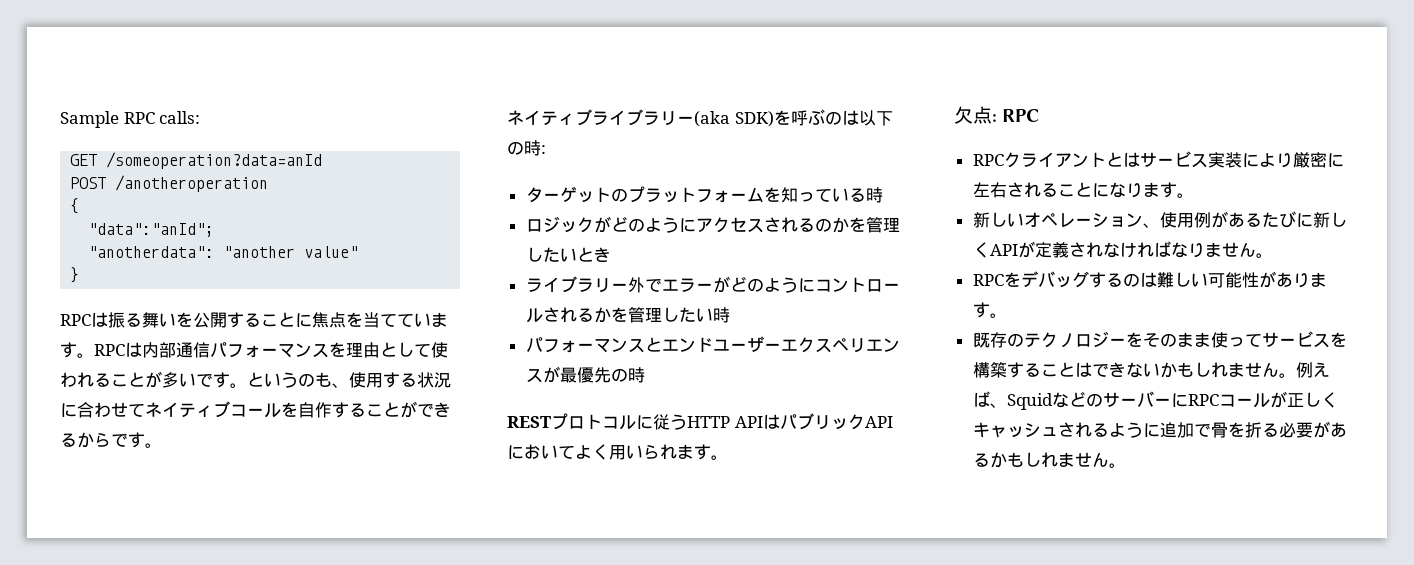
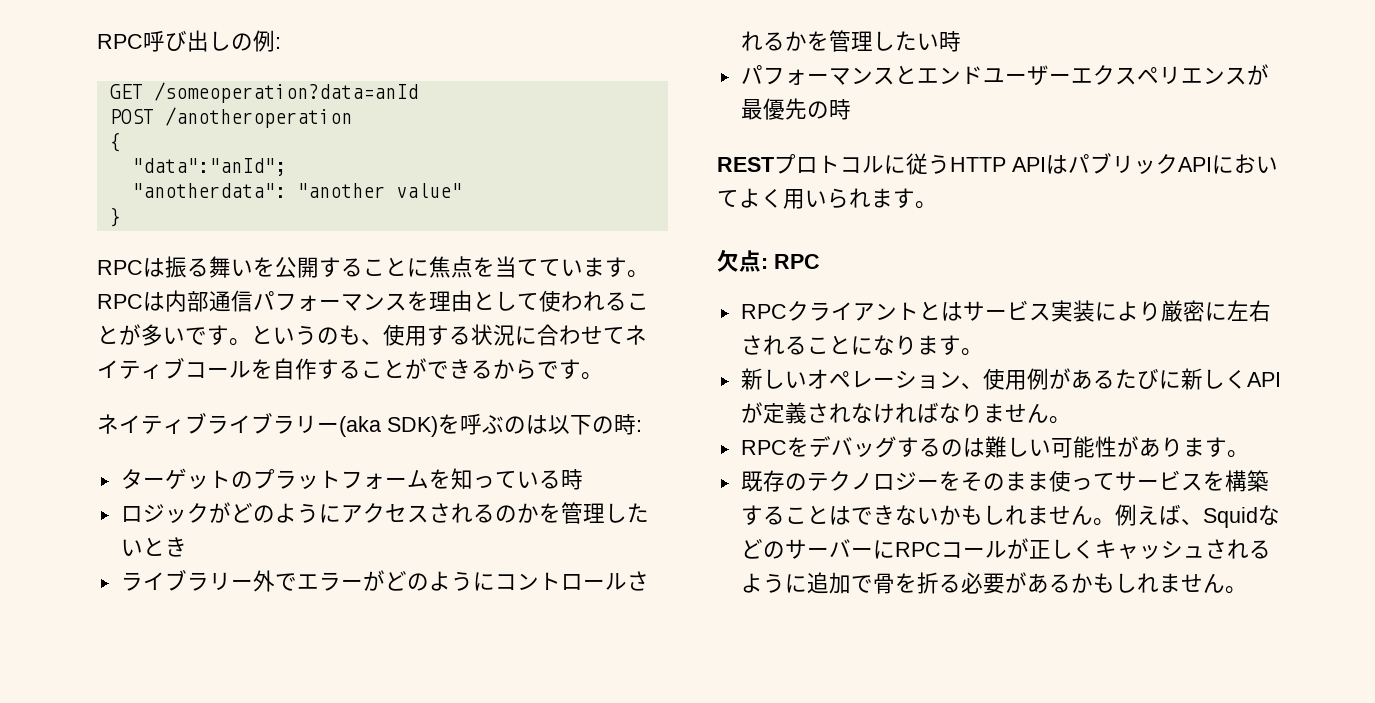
[60,111,201,128] Sample RPC calls: -> [97,30,281,52] RPC呼び出しの例:

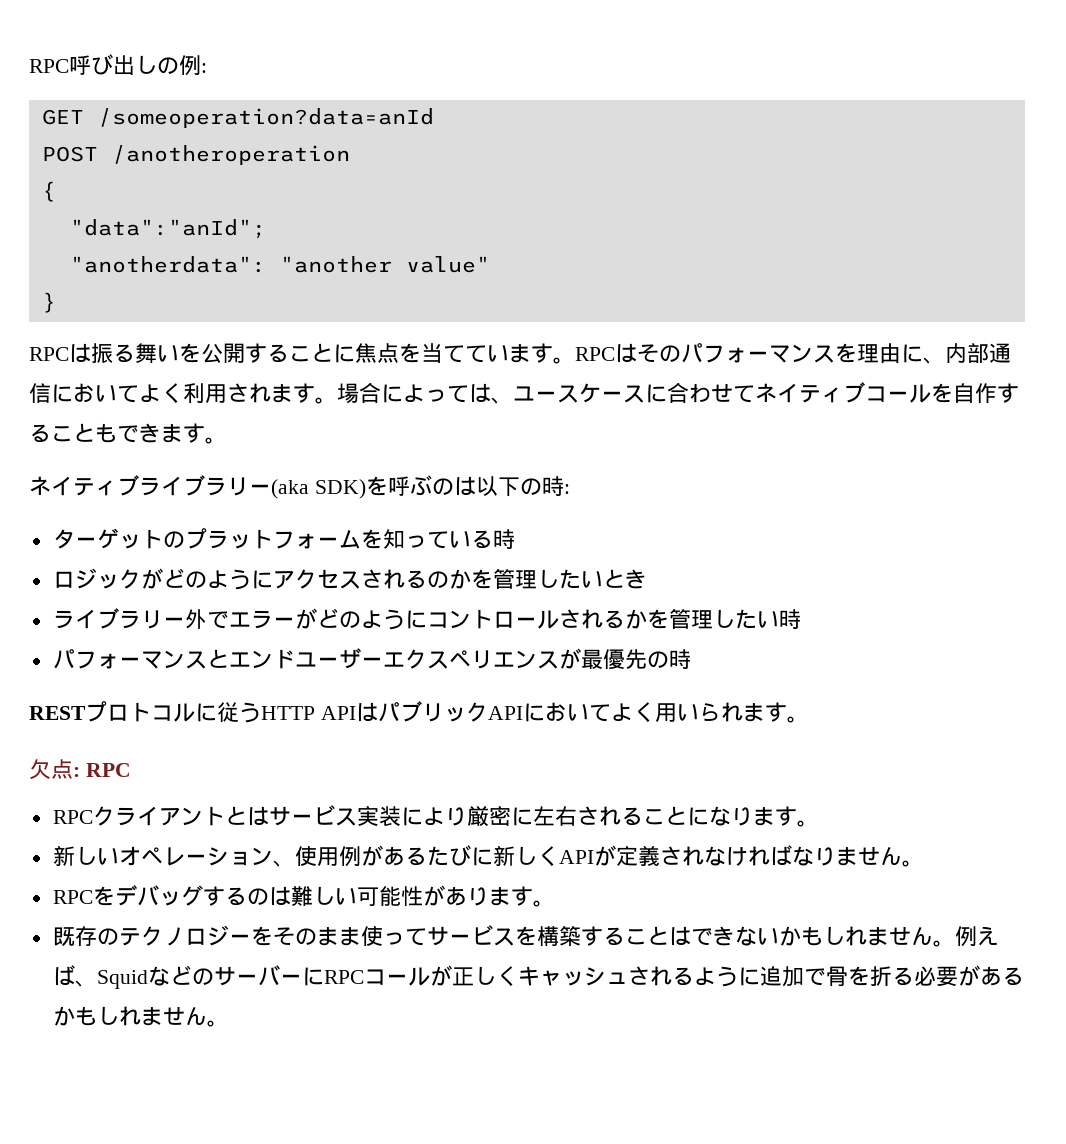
[165,290,253,312] 内部通信 -> [637,344,681,362] その
[473,290,649,312] [97,324,515,346] として使われることが多いです。というのも、使用する状況 -> [901,343,1011,364] [29,382,645,404] に、内部通信においてよく利用されます。場合によっては、ユースケース
[405,358,559,380] ができるからで -> [95,423,183,443] もできま

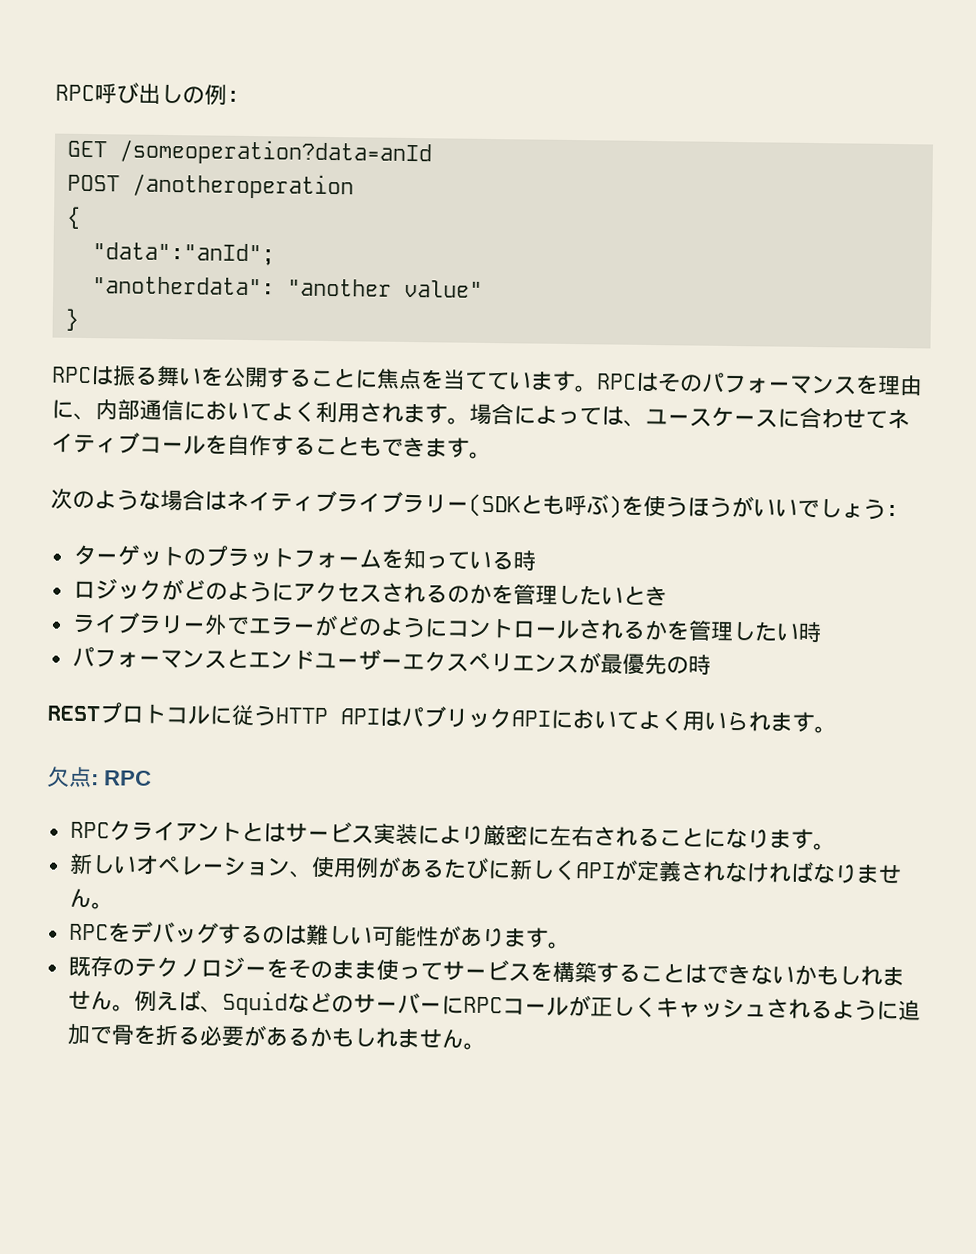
(227, 440) none -> [50,488,227,512] 次のような場合は
[271,475,564,499] (aka SDK)を呼ぶのは以下の時 -> [468,493,886,520] (SDKとも呼ぶ)を使うほうがいいでしょう

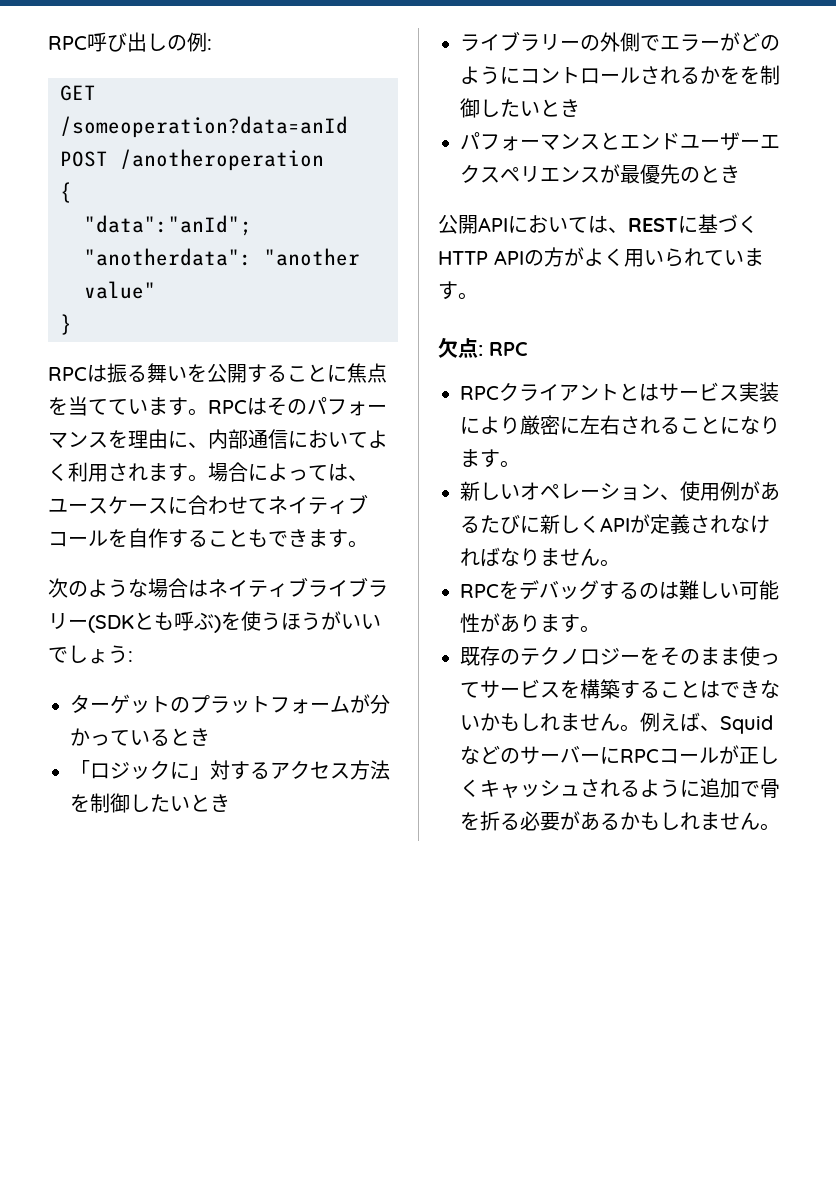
[380,548,426,570] を知 -> [350,694,390,714] [70,728,90,746] が分か
[512,550,536,571] 時 // -> [170,728,210,746] [70,760,90,778] とき // 「
[160,578,558,605] がどのようにアクセスされるのかを管理 -> [170,760,390,780] [70,793,130,813] に」対するアクセス方法を制御
[203,614,228,635] 外 -> [580,32,640,52] の外側
[687,620,822,643] 管理したい時 -> [740,65,780,85] [460,98,580,118] を制御したいとき
[687,654,711,675] [47,702,639,730] 時 // RESTプロトコルに従うHTTP APIはパブリックAPIにおいて -> [700,165,740,183] [438,214,758,234] [438,247,584,267] とき // 公開APIにおいては、RESTに基づくHTTP APIの方が
(771, 721) none -> [704,250,744,266] てい

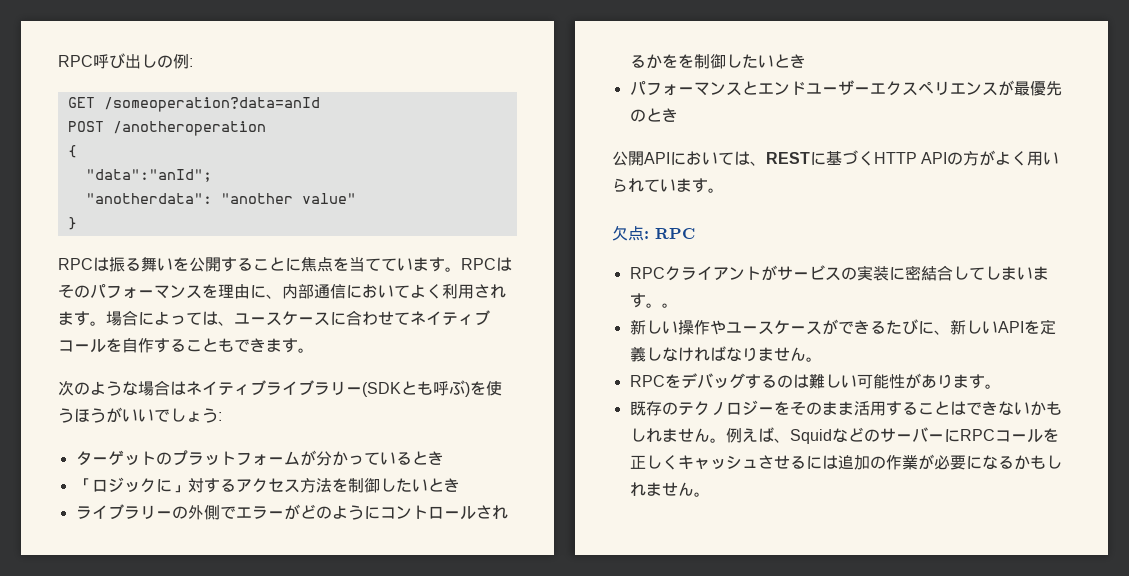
[619,382,779,402] [460,415,780,435] [460,449,520,468] [460,481,780,501] [460,514,730,534] とはサービス実装により厳密に左右されることになります。 // 新しいオペレーション、使用例があるたびに新しくAPIが定義され -> [760,265,1049,281] [629,293,678,308] [629,319,1056,335] [629,346,662,362] がサービスの実装に密結合してしまいます。。 // 新しい操作やユースケースができるたびに、新しいAPIを定義し
[740,646,780,666] [460,679,620,699] 使ってサービスを構築 -> [853,401,886,416] 活用
[719,745,739,764] が -> [1042,428,1059,442] を
[600,778,780,798] [460,811,600,831] れるように追加で骨を折る必要があ -> [773,454,998,470] せるには追加の作業が必要にな

